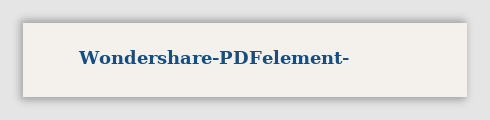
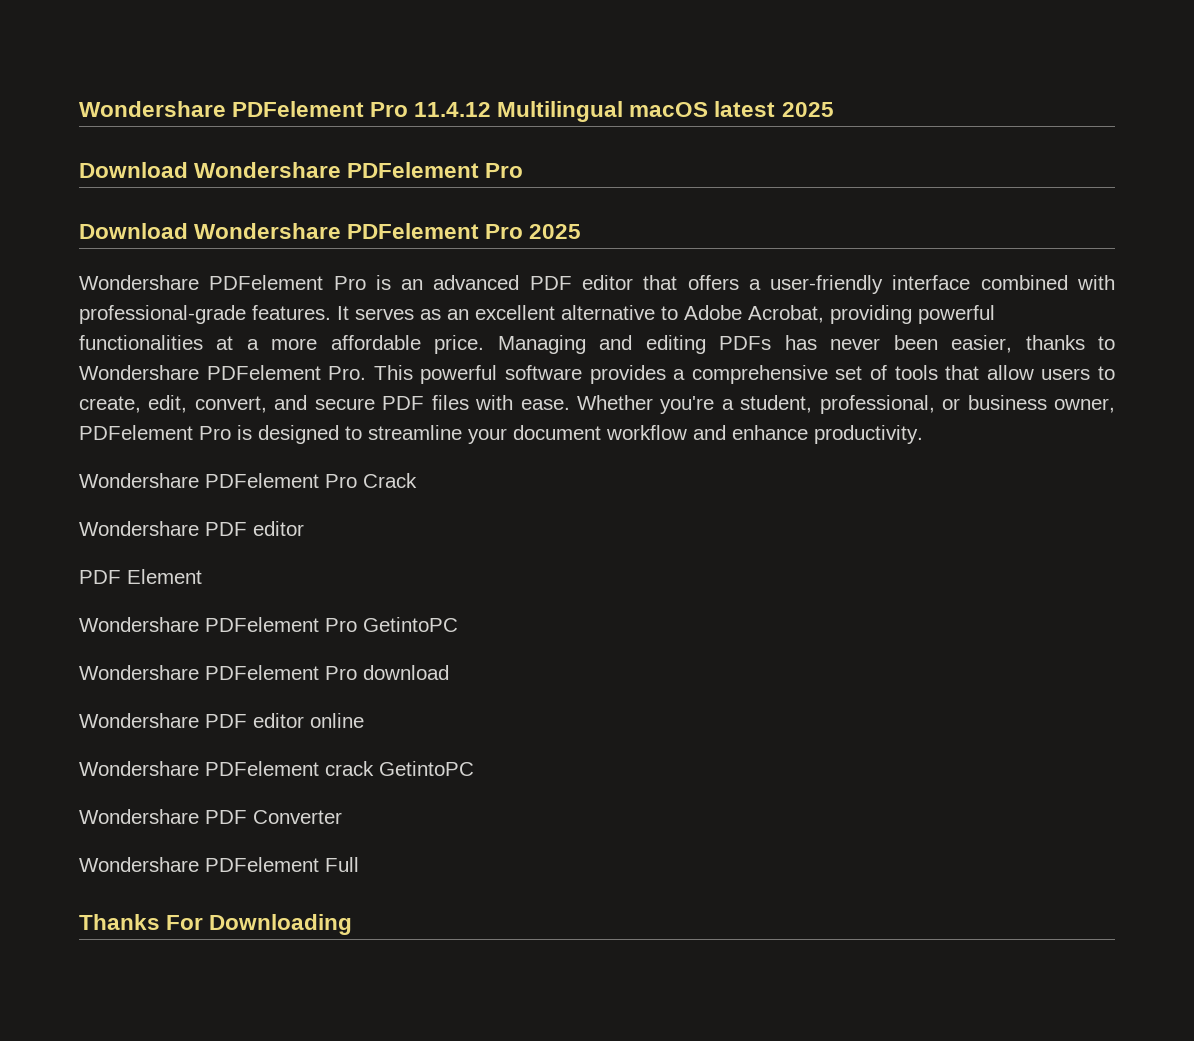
[78,50,349,64] Wondershare-PDFelement- -> [79,101,834,122] [79,162,524,178] [79,223,582,239] [79,275,1116,294] [79,305,995,324] [79,335,1116,354] [79,365,1116,384] [79,395,1115,414] [79,425,923,444] [79,473,417,488] [79,521,304,536] [79,569,202,584] [79,617,458,632] [79,665,449,680] [79,713,364,728] [79,761,474,776] [79,809,342,824] [79,857,359,872] [79,914,353,935] Wondershare PDFelement Pro 11.4.12 Multilingual macOS latest 2025 // Download Wondershare PDFelement Pro // Download Wondershare PDFelement Pro 2025 // Wondershare PDFelement Pro is an advanced PDF editor that offers a user-friendly interface combined with professional-grade features. It serves as an excellent alternative to Adobe Acrobat, providing powerful functionalities at a more affordable price. Managing and editing PDFs has never been easier, thanks to Wondershare PDFelement Pro. This powerful software provides a comprehensive set of tools that allow users to create, edit, convert, and secure PDF files with ease. Whether you're a student, professional, or business owner, PDFelement Pro is designed to streamline your document workflow and enhance productivity. // Wondershare PDFelement Pro Crack // Wondershare PDF editor // PDF Element // Wondershare PDFelement Pro GetintoPC // Wondershare PDFelement Pro download // Wondershare PDF editor online // Wondershare PDFelement crack GetintoPC // Wondershare PDF Converter // Wondershare PDFelement Full // Thanks For Downloading

